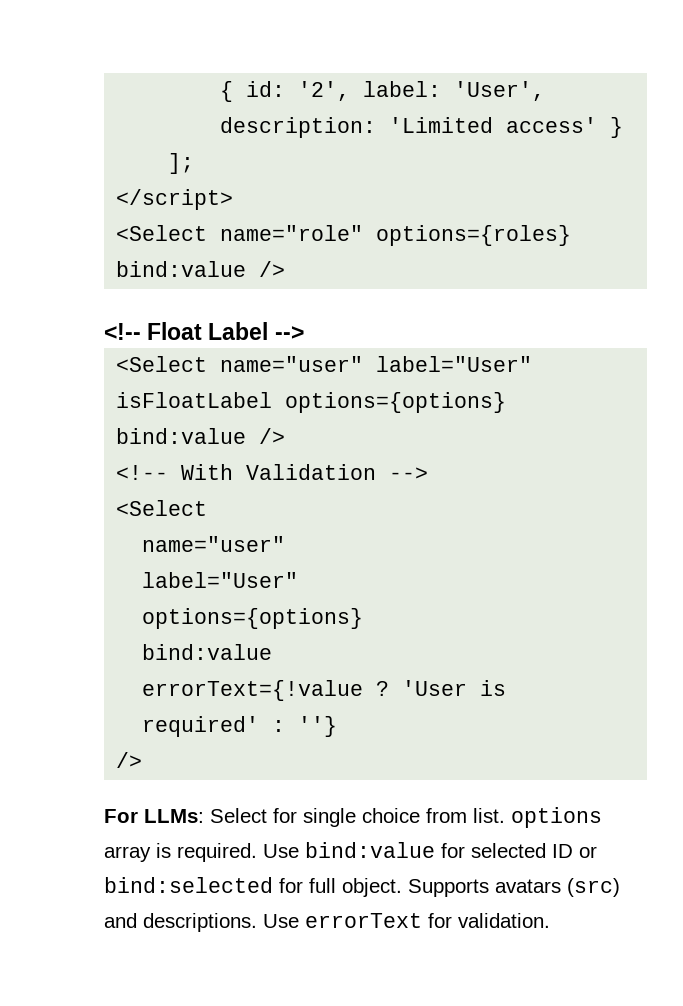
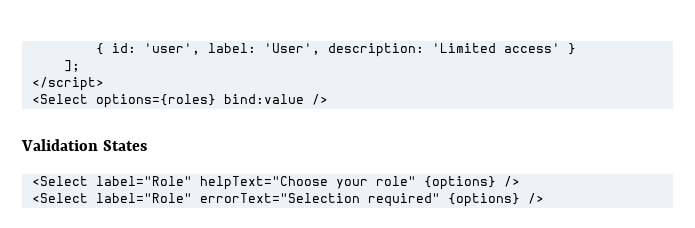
[298,81,351,101] '2', -> [143,43,200,55] 'user',
[220,225,364,241] name="role" -> (88, 99) none
[104,322,304,340] [116,356,533,372] [116,392,507,413] [116,428,286,444] [116,464,429,480] [116,500,208,516] [142,536,286,552] [142,572,299,588] [142,608,364,629] [142,644,273,660] [142,680,507,701] [142,716,338,737] [116,752,143,768] [104,807,602,828] [104,842,597,862] [104,877,620,897] [104,913,550,932] <!-- Float Label --> // <Select name="user" label="User" isFloatLabel options={options} bind:value /> // <!-- With Validation --> // <Select // name="user" // label="User" // options={options} // bind:value // errorText={!value ? 'User is required' : ''} // /> // For LLMs: Select for single choice from list. options array is required. Use bind:value for selected ID or bind:selected for full object. Supports avatars (src) and descriptions. Use errorText for validation. -> [21,139,147,151] [31,176,520,190] [31,193,544,207] Validation States // <Select label="Role" helpText="Choose your role" {options} /> // <Select label="Role" errorText="Selection required" {options} />

